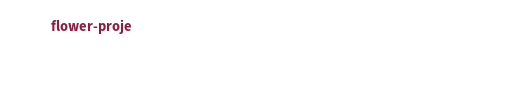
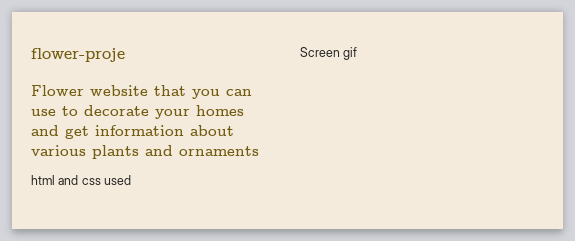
(132, 26) none -> [31,85,252,99] [31,105,244,119] [31,125,234,139] [31,145,259,159] [31,175,132,185] [300,47,358,60] // Flower website that you can use to decorate your homes and get information about various plants and ornaments // html and css used // Screen gif

